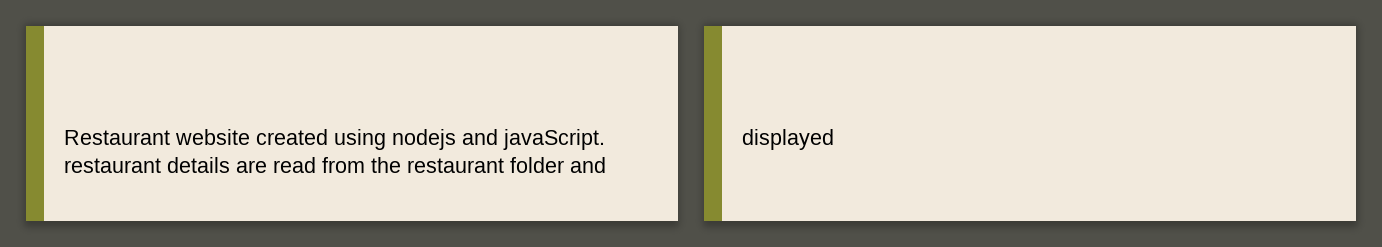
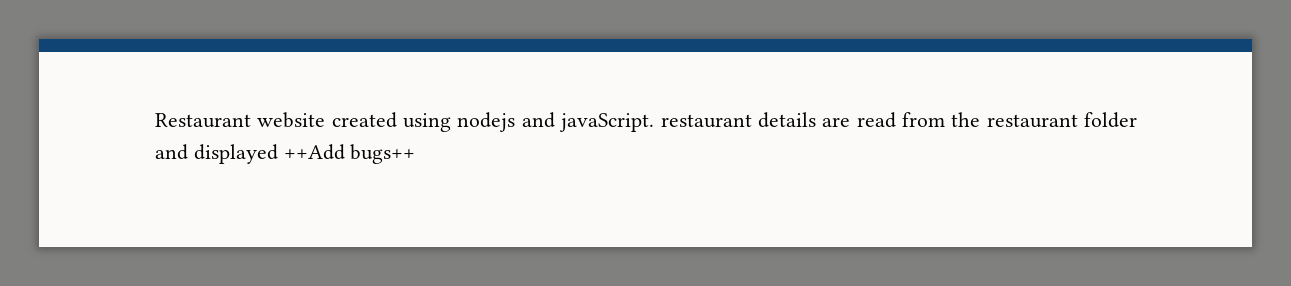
(834, 139) none -> [283,144,416,164] ++Add bugs++

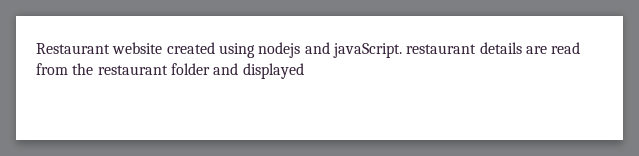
[283,144,416,164] ++Add bugs++ -> (304, 71) none

